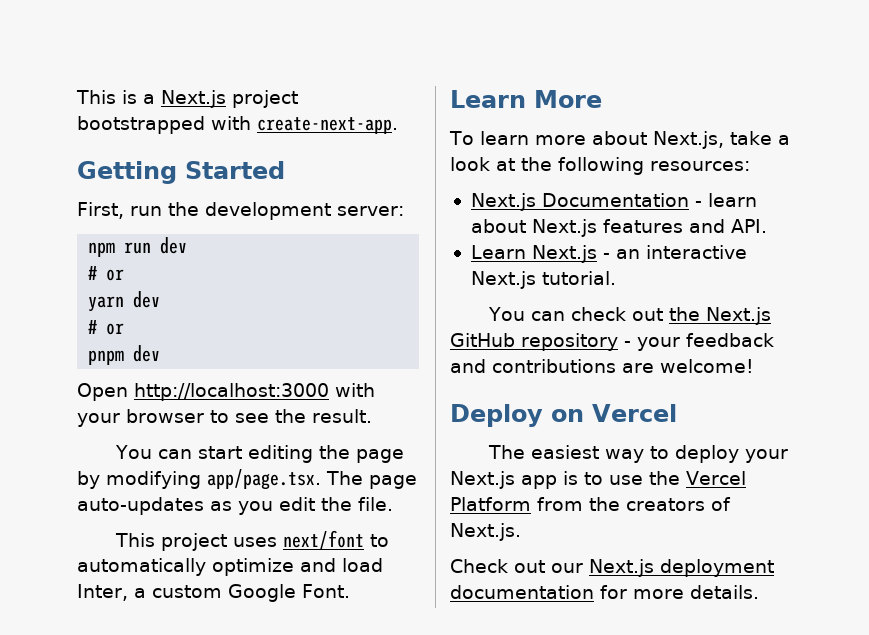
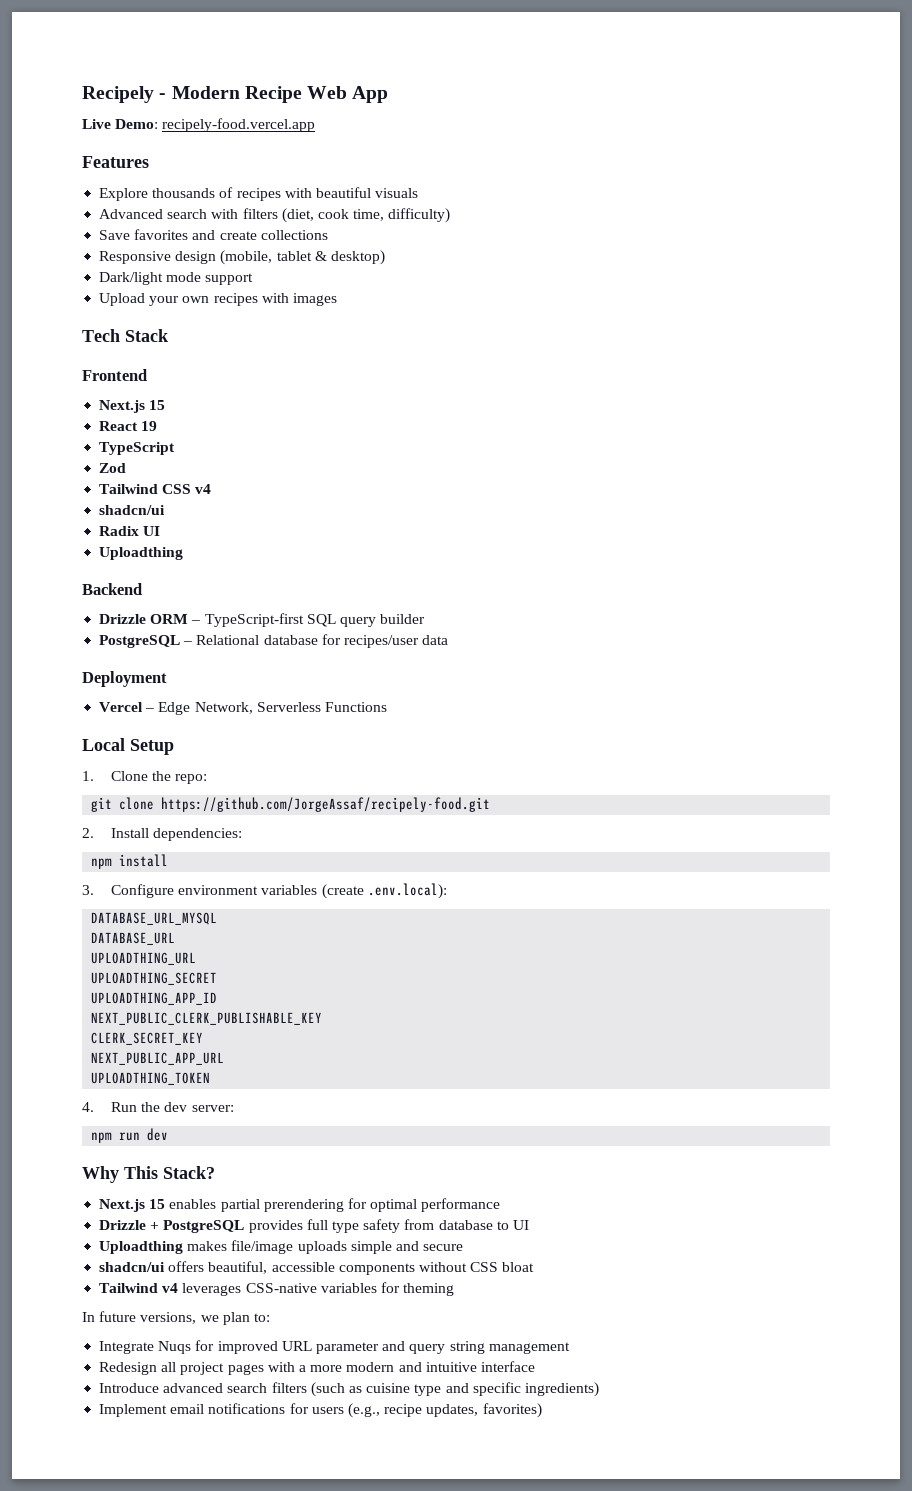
[76,90,298,108] [77,116,398,134] [77,161,285,184] [77,202,404,220] [88,237,188,257] [88,266,125,281] [88,291,161,312] [88,320,125,335] [88,345,161,365] [77,383,375,401] [77,409,372,427] [114,445,404,463] [77,469,417,490] [77,497,393,515] [114,530,389,551] [77,558,383,576] [77,584,350,602] [450,90,602,108] [449,131,790,149] [450,157,750,175] [470,193,757,211] [470,219,767,237] [470,245,747,263] [470,271,616,289] [487,307,771,325] [450,333,774,351] [450,359,754,373] [450,404,677,427] [487,445,788,463] [450,471,746,489] [450,497,731,511] [450,523,521,541] [450,559,774,577] [450,585,759,599] This is a Next.js project bootstrapped with create-next-app. // Getting Started // First, run the development server: // npm run dev // # or // yarn dev // # or // pnpm dev // Open http://localhost:3000 with your browser to see the result. // You can start editing the page by modifying app/page.tsx. The page auto-updates as you edit the file. // This project uses next/font to automatically optimize and load Inter, a custom Google Font. // Learn More // To learn more about Next.js, take a look at the following resources: // Next.js Documentation - learn about Next.js features and API. // Learn Next.js - an interactive Next.js tutorial. // You can check out the Next.js GitHub repository - your feedback and contributions are welcome! // Deploy on Vercel // The easiest way to deploy your Next.js app is to use the Vercel Platform from the creators of Next.js. // Check out our Next.js deployment documentation for more details. -> [82,86,389,103] [82,118,316,132] [82,156,149,168] [99,187,419,201] [99,208,451,223] [99,229,328,240] [99,250,385,265] [99,272,254,285] [99,293,337,306] [82,329,168,342] [82,369,147,381] [99,400,166,413] [99,421,158,431] [99,442,176,455] [99,463,127,473] [99,484,212,494] [99,505,166,515] [99,526,161,536] [99,547,184,560] [82,583,142,595] [99,613,426,627] [99,634,449,648] [82,671,167,687] [99,702,387,715] [82,738,174,755] [82,771,208,784] [91,797,491,812] [82,828,243,841] [91,854,169,869] [82,883,447,899] [91,912,218,925] [91,932,176,945] [91,952,197,965] [91,972,218,985] [91,992,218,1005] [91,1012,323,1025] [91,1032,204,1045] [91,1052,225,1065] [91,1072,211,1085] [82,1102,234,1112] [91,1128,169,1143] [82,1166,215,1183] [99,1198,501,1212] [99,1219,529,1233] [99,1240,464,1254] [99,1261,535,1275] [99,1282,455,1296] [82,1311,270,1325] [99,1340,570,1354] [99,1361,535,1375] [99,1382,599,1397] [99,1403,542,1418] Recipely - Modern Recipe Web App // Live Demo: recipely-food.vercel.app // Features // Explore thousands of recipes with beautiful visuals // Advanced search with filters (diet, cook time, difficulty) // Save favorites and create collections // Responsive design (mobile, tablet & desktop) // Dark/light mode support // Upload your own recipes with images // Tech Stack // Frontend // Next.js 15 // React 19 // TypeScript // Zod // Tailwind CSS v4 // shadcn/ui // Radix UI // Uploadthing // Backend // Drizzle ORM – TypeScript-first SQL query builder // PostgreSQL – Relational database for recipes/user data // Deployment // Vercel – Edge Network, Serverless Functions // Local Setup // 1. Clone the repo: // git clone https://github.com/JorgeAssaf/recipely-food.git // 2. Install dependencies: // npm install // 3. Configure environment variables (create .env.local): // DATABASE_URL_MYSQL // DATABASE_URL // UPLOADTHING_URL // UPLOADTHING_SECRET // UPLOADTHING_APP_ID // NEXT_PUBLIC_CLERK_PUBLISHABLE_KEY // CLERK_SECRET_KEY // NEXT_PUBLIC_APP_URL // UPLOADTHING_TOKEN // 4. Run the dev server: // npm run dev // Why This Stack? // Next.js 15 enables partial prerendering for optimal performance // Drizzle + PostgreSQL provides full type safety from database to UI // Uploadthing makes file/image uploads simple and secure // shadcn/ui offers beautiful, accessible components without CSS bloat // Tailwind v4 leverages CSS-native variables for theming // In future versions, we plan to: // Integrate Nuqs for improved URL parameter and query string management // Redesign all project pages with a more modern and intuitive interface // Introduce advanced search filters (such as cuisine type and specific ingredients) // Implement email notifications for users (e.g., recipe updates, favorites)

